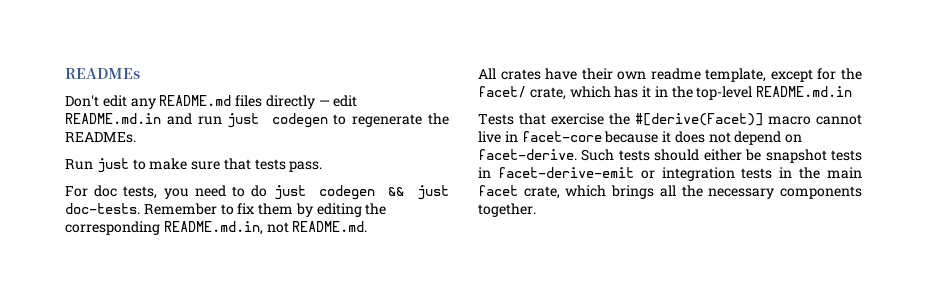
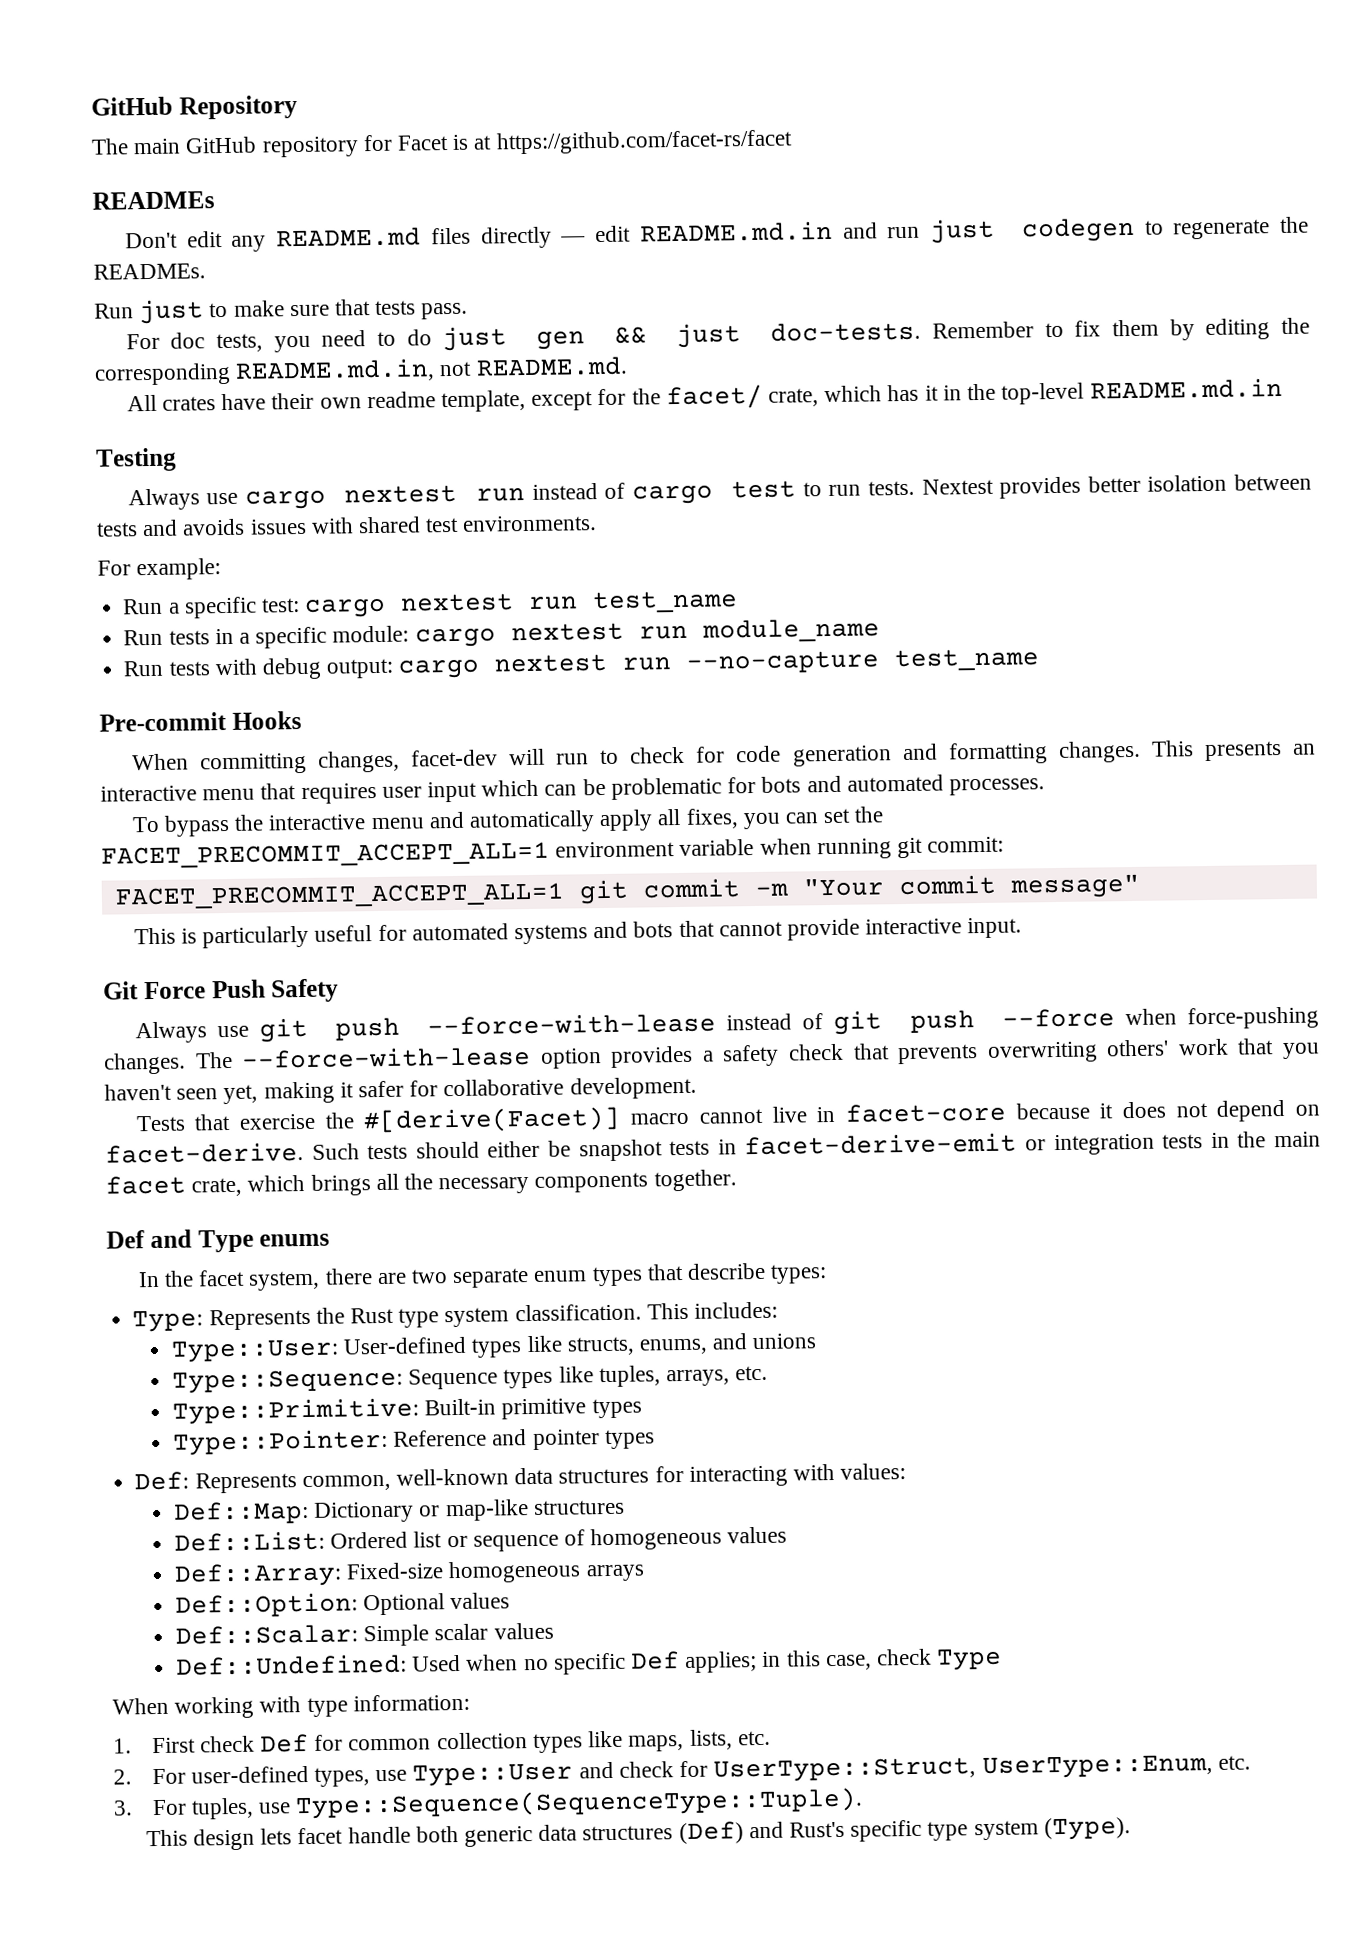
(65, 73) none -> [91,94,298,120] [91,129,793,158] GitHub Repository // The main GitHub repository for Facet is at https://github.com/facet-rs/facet //
[318,185,375,200] codegen -> [536,331,586,350] gen
(853, 91) none -> [95,447,177,472] [127,473,1312,511] [96,515,598,537] [97,558,222,581] [122,590,739,619] [123,618,880,649] [123,648,1040,680] [99,710,302,732] [131,740,1316,775] [100,774,1045,805] [131,806,885,837] [101,836,1005,869] [114,873,1141,910] [133,917,1023,949] [103,978,340,1003] [134,1006,1319,1044] [104,1038,1321,1075] [104,1076,697,1105] // Testing // Always use cargo nextest run instead of cargo test to run tests. Nextest provides better isolation between tests and avoids issues with shared test environments. // For example: // Run a specific test: cargo nextest run test_name // Run tests in a specific module: cargo nextest run module_name // Run tests with debug output: cargo nextest run --no-capture test_name // Pre-commit Hooks // When committing changes, facet-dev will run to check for code generation and formatting changes. This presents an interactive menu that requires user input which can be problematic for bots and automated processes. // To bypass the interactive menu and automatically apply all fixes, you can set the FACET_PRECOMMIT_ACCEPT_ALL=1 environment variable when running git commit: // FACET_PRECOMMIT_ACCEPT_ALL=1 git commit -m "Your commit message" // This is particularly useful for automated systems and bots that cannot provide interactive input. // Git Force Push Safety // Always use git push --force-with-lease instead of git push --force when force-pushing changes. The --force-with-lease option provides a safety check that prevents overwriting others' work that you haven't seen yet, making it safer for collaborative development.
(536, 210) none -> [106,1229,331,1253] [137,1262,828,1291] [132,1301,778,1333] [170,1333,817,1363] [171,1365,769,1394] [171,1397,642,1425] [172,1428,655,1456] [134,1463,907,1494] [172,1499,625,1525] [173,1526,788,1552] [173,1560,645,1588] [174,1592,511,1618] [174,1622,554,1647] [175,1647,1003,1676] [112,1693,470,1719] [113,1729,771,1754] [113,1754,1251,1787] [113,1787,864,1820] [145,1817,1131,1851] // Def and Type enums // In the facet system, there are two separate enum types that describe types: // Type: Represents the Rust type system classification. This includes: // Type::User: User-defined types like structs, enums, and unions // Type::Sequence: Sequence types like tuples, arrays, etc. // Type::Primitive: Built-in primitive types // Type::Pointer: Reference and pointer types // Def: Represents common, well-known data structures for interacting with values: // Def::Map: Dictionary or map-like structures // Def::List: Ordered list or sequence of homogeneous values // Def::Array: Fixed-size homogeneous arrays // Def::Option: Optional values // Def::Scalar: Simple scalar values // Def::Undefined: Used when no specific Def applies; in this case, check Type // When working with type information: // 1. First check Def for common collection types like maps, lists, etc. // 2. For user-defined types, use Type::User and check for UserType::Struct, UserType::Enum, etc. // 3. For tuples, use Type::Sequence(SequenceType::Tuple). // This design lets facet handle both generic data structures (Def) and Rust's specific type system (Type).

